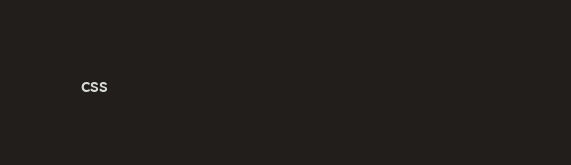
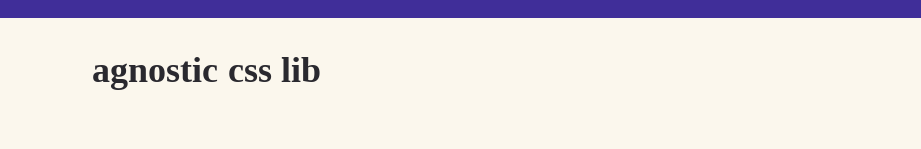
[81,82,108,92] css -> [92,57,322,90] agnostic css lib

